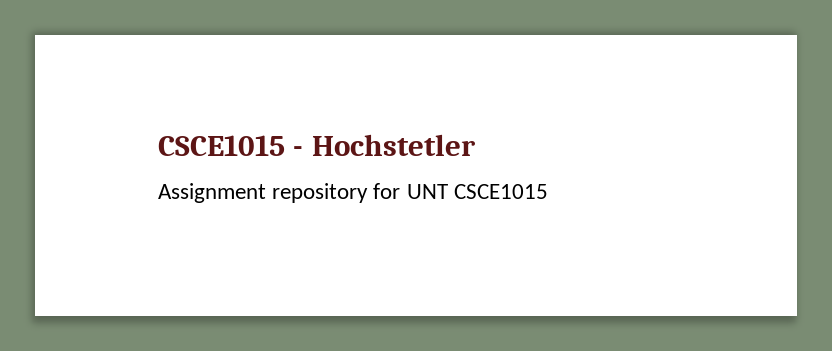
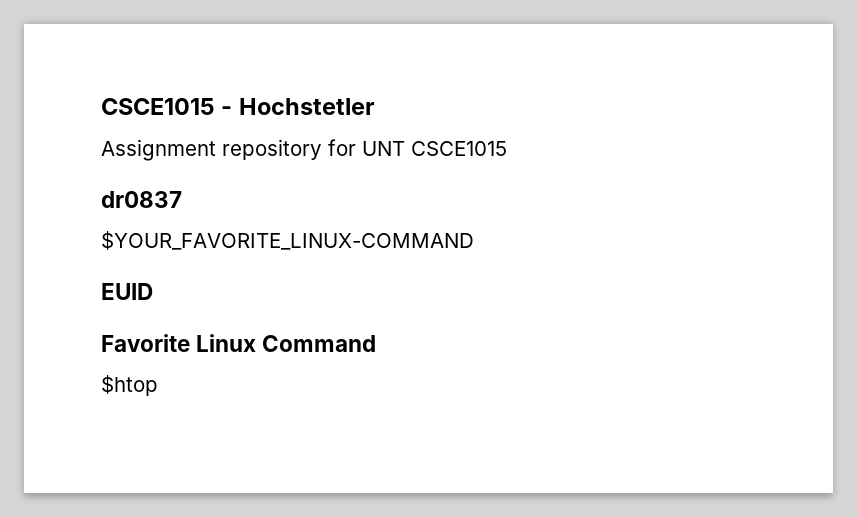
(548, 191) none -> [101,191,182,208] [101,231,474,250] [101,283,153,300] [101,334,377,352] [101,375,158,396] // dr0837 // $YOUR_FAVORITE_LINUX-COMMAND // EUID // Favorite Linux Command // $htop

